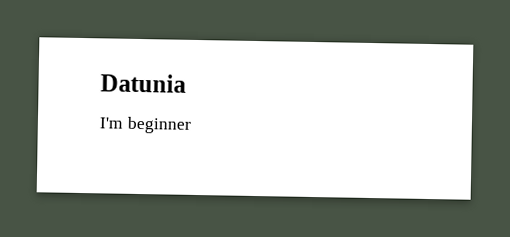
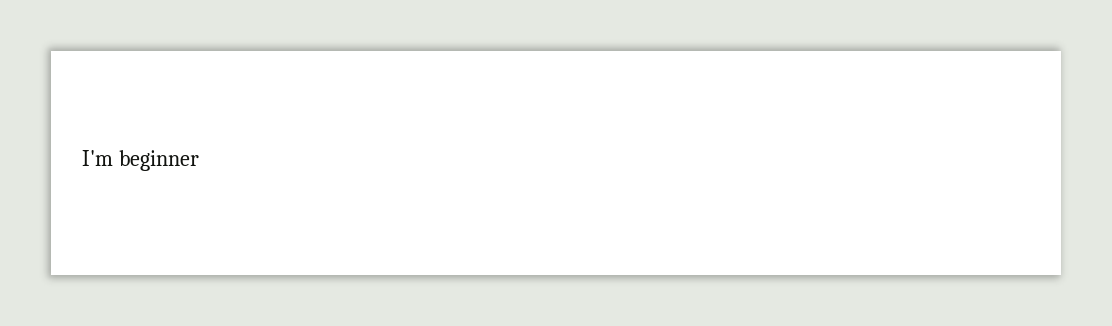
[100,73,186,93] Datunia // -> (82, 158) none

